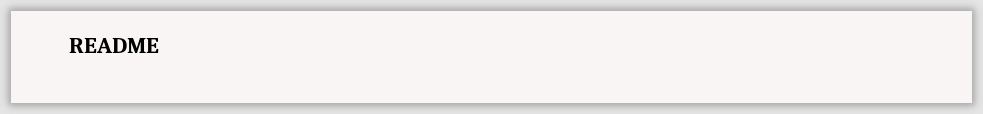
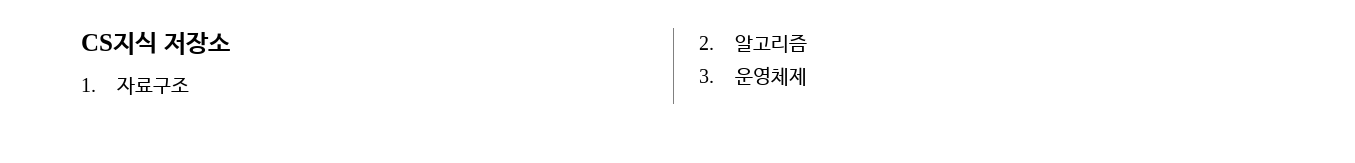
[69,38,159,53] README -> [81,31,230,55] [81,77,190,95] [699,34,808,53] [699,66,808,86] CS지식 저장소 // 1. 자료구조 // 2. 알고리즘 // 3. 운영체제

